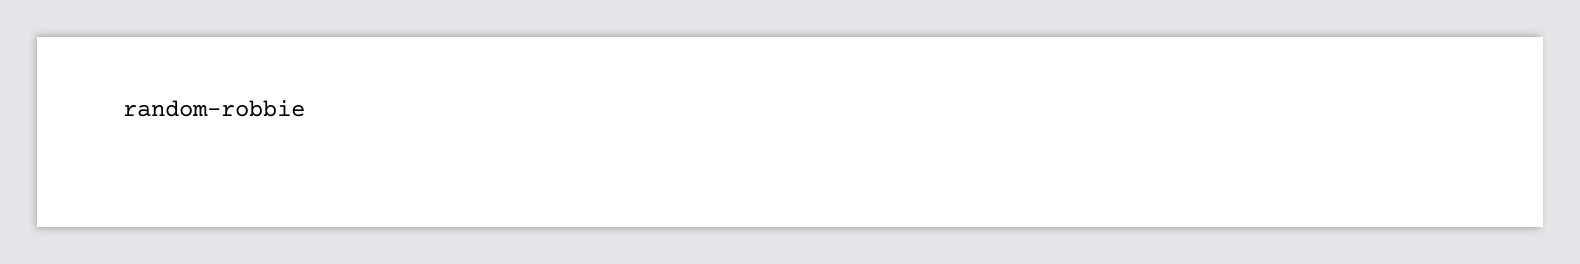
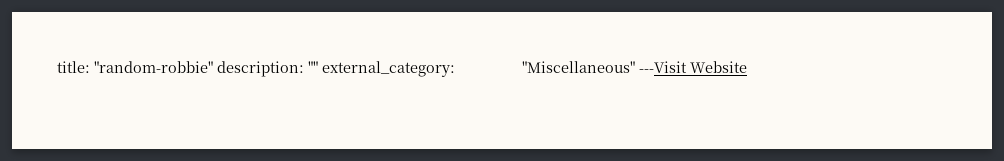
[123,100,305,117] random-robbie -> [57,61,747,77] title: "random-robbie" description: "" external_category: "Miscellaneous" ---Visit Website

